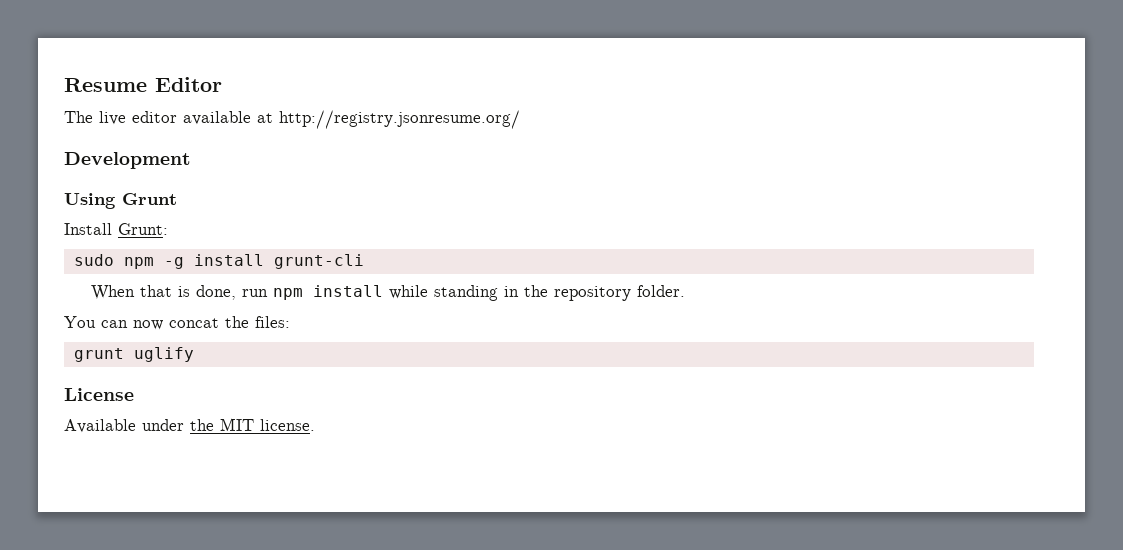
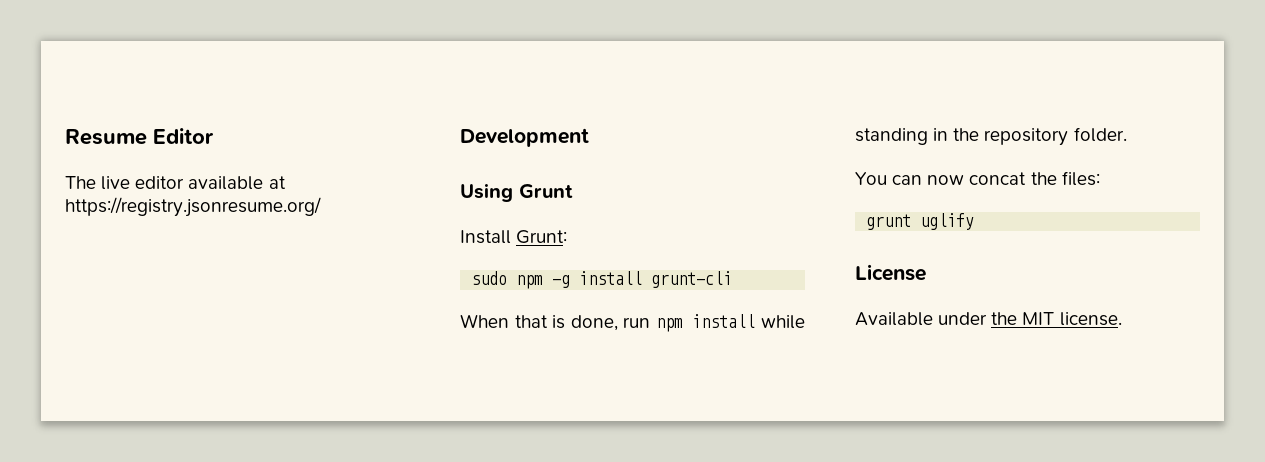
[279,110,520,129] http://registry.jsonresume.org/ -> [65,197,321,217] https://registry.jsonresume.org/

